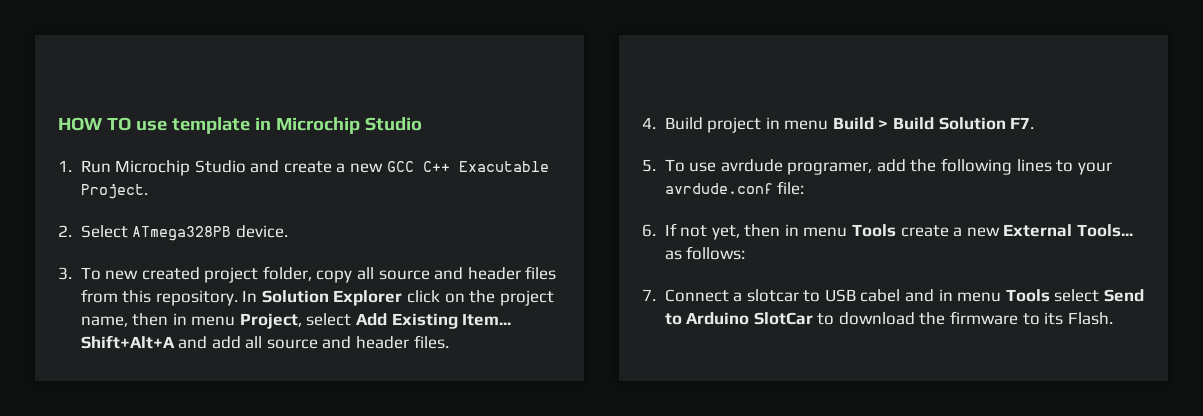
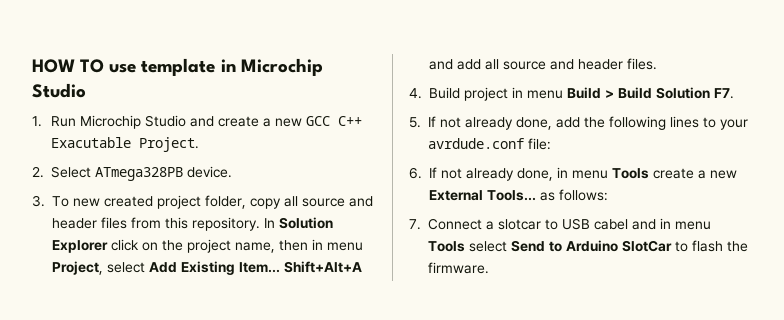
[664,159,873,175] To use avrdude programer, -> [428,116,553,130] If not already done,
[711,224,781,240] yet, then -> [466,168,553,181] already done,
[838,311,1113,325] download the firmware to its Flash. -> [692,240,749,252] [428,262,490,274] flash the firmware.

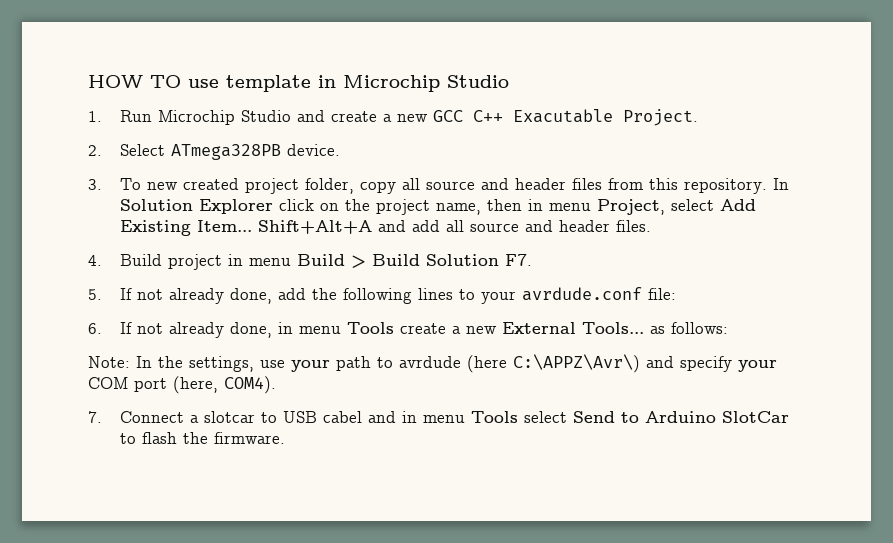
(608, 195) none -> [88,354,777,373] [88,376,276,394] // Note: In the settings, use your path to avrdude (here C:\APPZ\Avr\) and specify your COM port (here, COM4).

